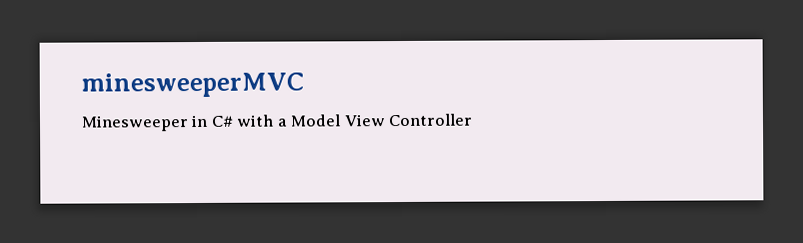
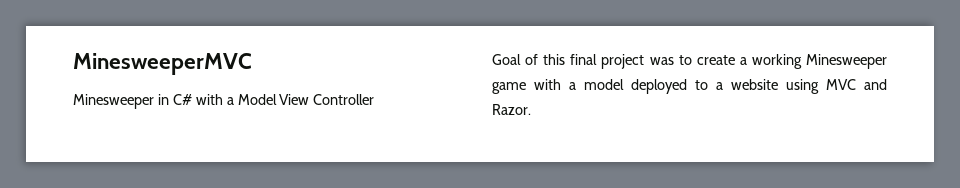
[81,72,304,98] minesweeperMVC -> [73,53,252,75] MinesweeperMVC
(474, 120) none -> [492,54,887,69] [492,79,887,94] [492,104,531,115] // Goal of this final project was to create a working Minesweeper game with a model deployed to a website using MVC and Razor.

